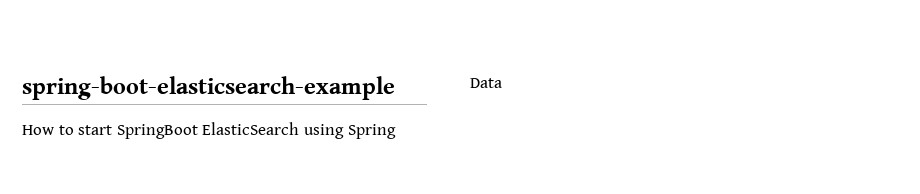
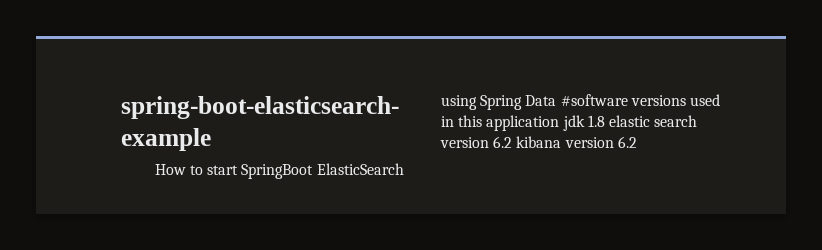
(502, 83) none -> [560,94,720,106] [441,115,698,131] [440,136,637,148] #software versions used in this application jdk 1.8 elastic search version 6.2 kibana version 6.2

